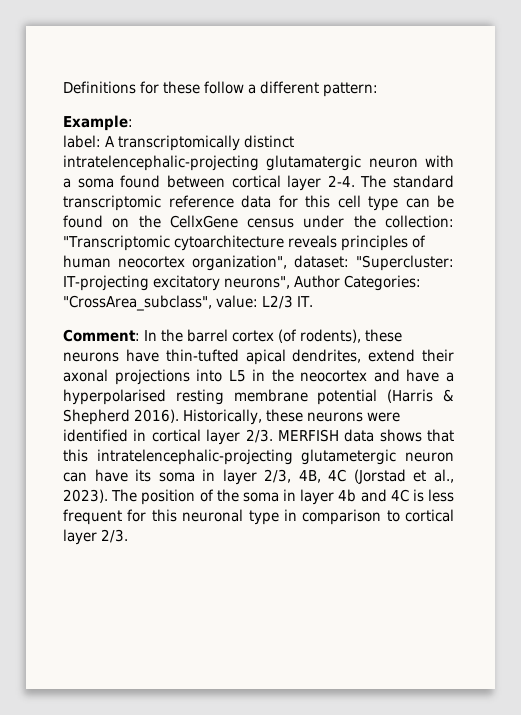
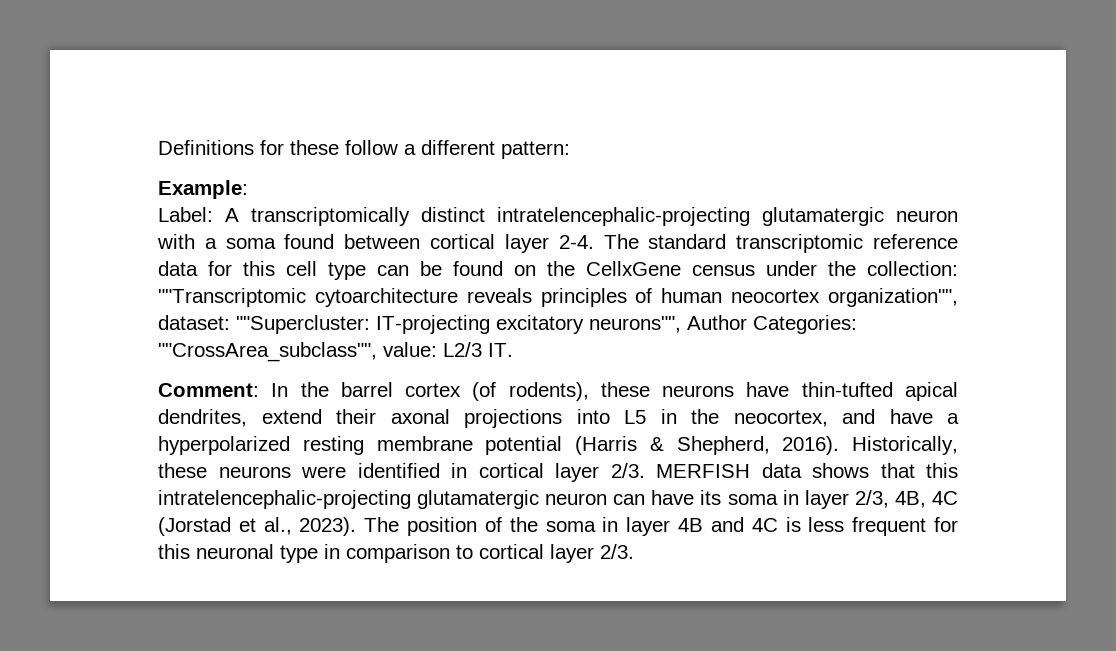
[63,135,101,148] label: -> [158,207,213,222] Label:
[63,235,170,251] "Transcriptomic -> [158,288,306,307] ""Transcriptomic
[192,255,454,271] organization", dataset: "Supercluster: -> [828,288,958,307] [158,315,370,334] organization"", dataset: ""Supercluster:
[224,276,291,289] neurons", -> [589,316,681,333] neurons"",
[63,295,212,311] "CrossArea_subclass", -> [158,342,377,362] ""CrossArea_subclass"",
[300,370,368,382] neocortex -> [733,410,828,427] neocortex,
[63,389,166,405] hyperpolarised -> [158,436,290,455] hyperpolarized
[63,409,130,425] Shepherd -> [676,436,770,455] Shepherd,
[301,449,397,465] glutametergic -> [417,490,540,509] glutamatergic
[338,489,357,502] 4b -> [678,518,704,532] 4B

